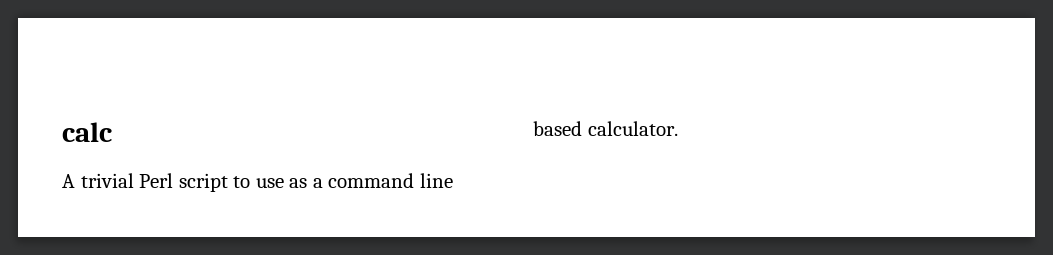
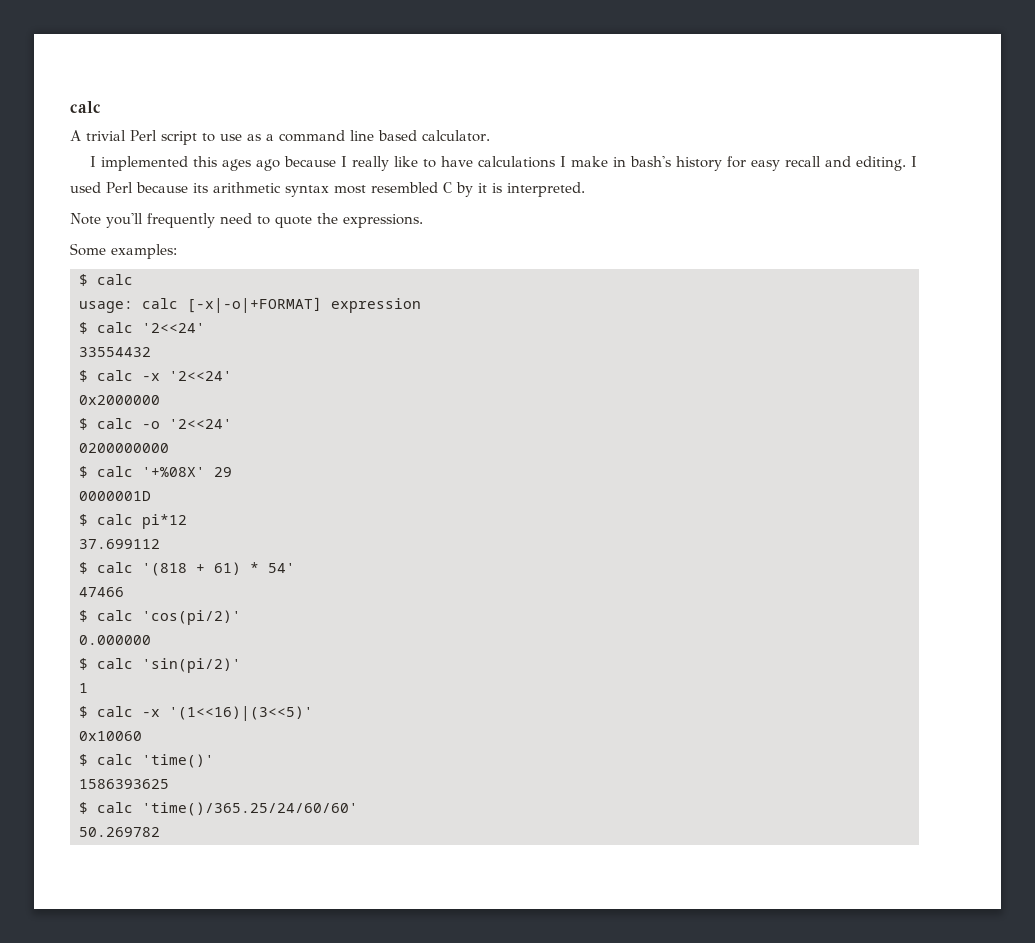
(678, 128) none -> [90,156,918,171] [70,182,585,197] [70,213,423,228] [70,243,177,259] [79,274,133,286] [79,297,421,313] [79,322,205,334] [79,347,151,357] [79,370,232,382] [79,395,160,405] [79,418,232,430] [79,443,169,453] [79,466,232,478] [79,491,151,501] [79,514,187,529] [79,539,160,549] [79,562,295,576] [79,587,124,597] [79,610,241,625] [79,635,151,645] [79,658,241,673] [79,683,88,693] [79,706,313,721] [79,731,142,741] [79,754,214,768] [79,779,169,789] [79,802,358,816] [79,827,160,837] // I implemented this ages ago because I really like to have calculations I make in bash's history for easy recall and editing. I used Perl because its arithmetic syntax most resembled C by it is interpreted. // Note you'll frequently need to quote the expressions. // Some examples: // $ calc // usage: calc [-x|-o|+FORMAT] expression // $ calc '2<<24' // 33554432 // $ calc -x '2<<24' // 0x2000000 // $ calc -o '2<<24' // 0200000000 // $ calc '+%08X' 29 // 0000001D // $ calc pi*12 // 37.699112 // $ calc '(818 + 61) * 54' // 47466 // $ calc 'cos(pi/2)' // 0.000000 // $ calc 'sin(pi/2)' // 1 // $ calc -x '(1<<16)|(3<<5)' // 0x10060 // $ calc 'time()' // 1586393625 // $ calc 'time()/365.25/24/60/60' // 50.269782

